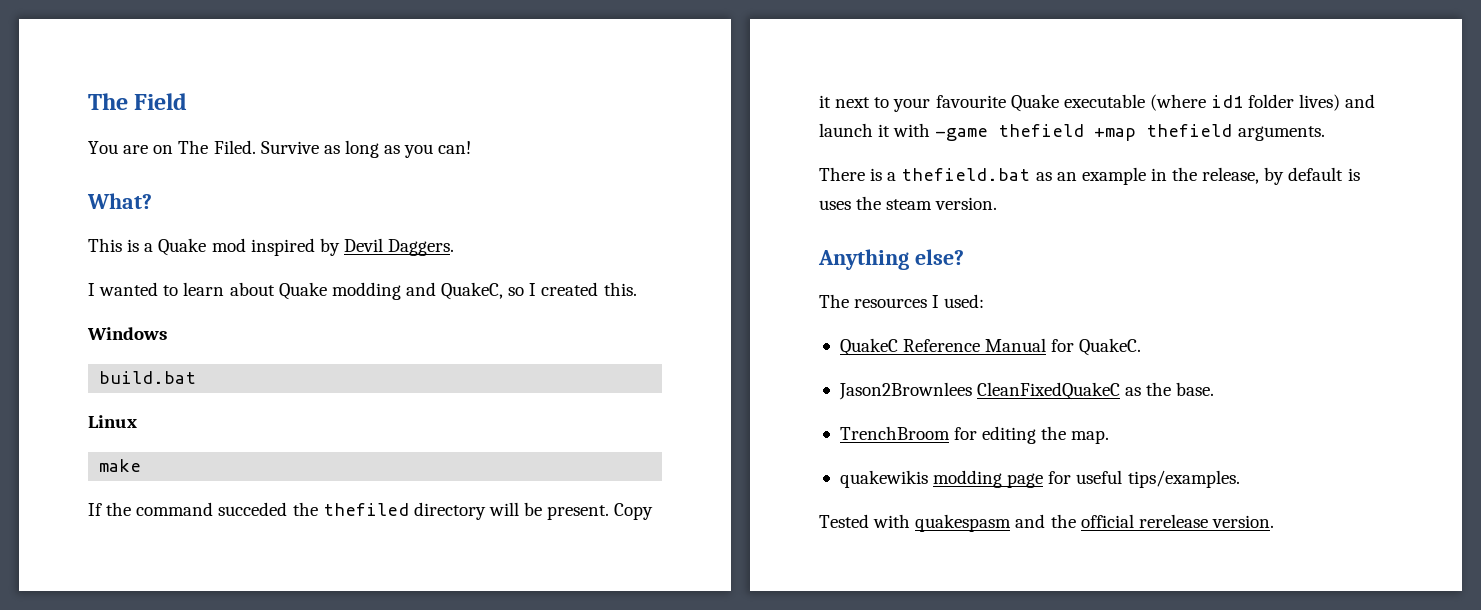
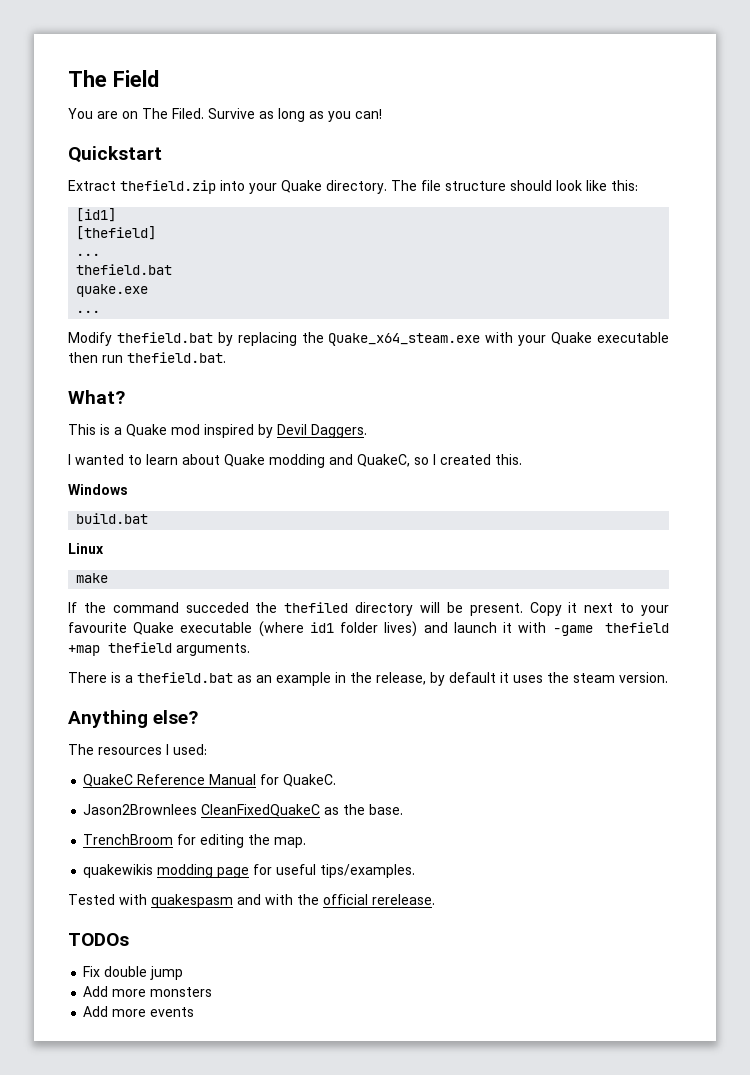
(472, 147) none -> [68,146,162,163] [68,180,638,194] [76,208,117,222] [76,226,157,240] [76,253,101,256] [76,264,173,275] [76,284,149,297] [76,310,101,313] [68,332,670,346] [68,352,226,363] // Quickstart // Extract thefield.zip into your Quake directory. The file structure should look like this: // [id1] // [thefield] // ... // thefield.bat // quake.exe // ... // Modify thefield.bat by replacing the Quake_x64_steam.exe with your Quake executable then run thefield.bat.
[1347,168,1360,181] is -> [500,672,509,683] it
(1046, 521) none -> [265,894,293,905] with
[1138,514,1274,528] rerelease version. -> [372,894,435,905] [68,933,129,946] [83,966,184,980] [83,986,213,997] [83,1006,195,1017] rerelease. // TODOs // Fix double jump // Add more monsters // Add more events

